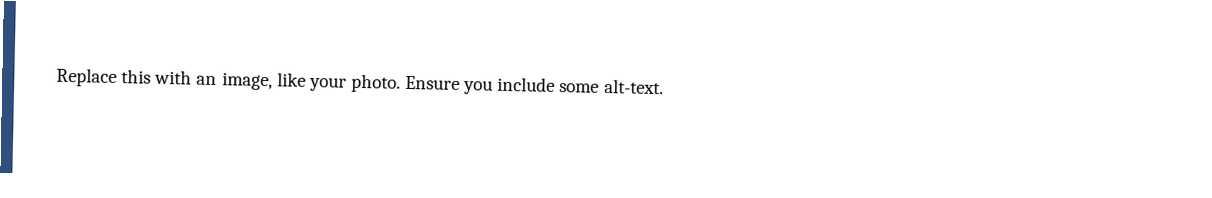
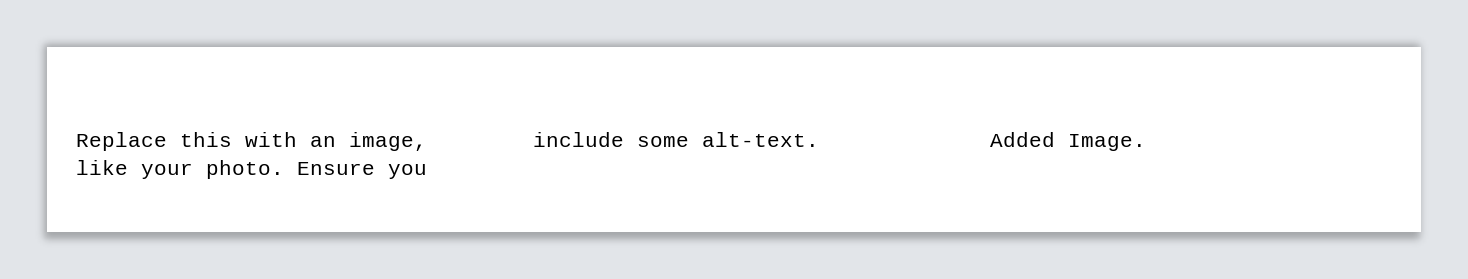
(664, 86) none -> [990,132,1146,151] // Added Image.

